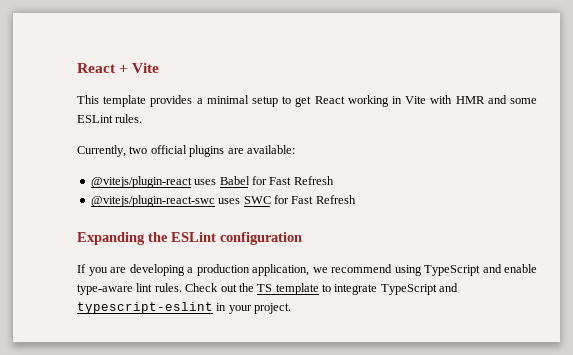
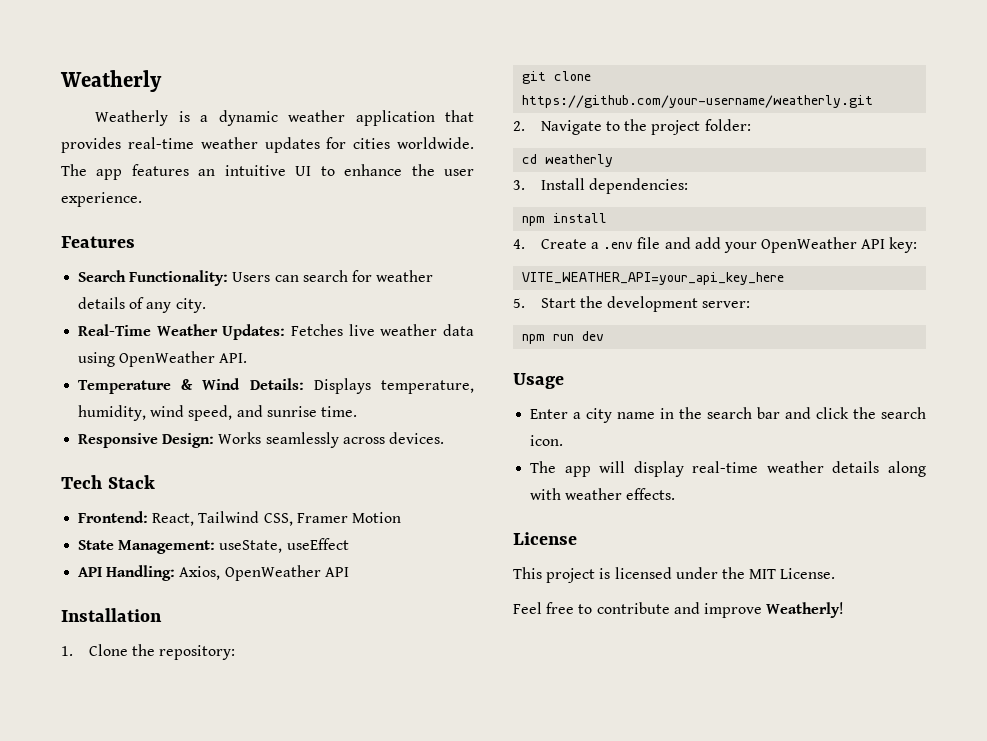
[77,63,160,73] [77,95,537,107] [77,114,143,123] [77,145,295,157] [90,176,334,188] [90,195,356,207] [77,232,302,245] [77,264,537,276] [77,283,459,295] [77,302,292,314] React + Vite // This template provides a minimal setup to get React working in Vite with HMR and some ESLint rules. // Currently, two official plugins are available: // @vitejs/plugin-react uses Babel for Fast Refresh // @vitejs/plugin-react-swc uses SWC for Fast Refresh // Expanding the ESLint configuration // If you are developing a production application, we recommend using TypeScript and enable type-aware lint rules. Check out the TS template to integrate TypeScript and typescript-eslint in your project. -> [60,70,162,92] [95,110,474,126] [61,137,474,153] [61,164,475,180] [61,192,142,207] [61,236,135,248] [78,270,434,286] [78,297,206,313] [78,324,474,340] [78,351,248,367] [78,378,474,394] [78,405,357,421] [78,432,444,448] [61,475,155,489] [78,511,401,526] [78,538,349,554] [78,565,349,581] [61,608,162,622] [61,644,236,660] [522,71,592,84] [522,95,874,108] [513,119,751,135] [522,154,614,167] [513,178,689,194] [522,213,608,226] [513,237,918,253] [522,272,785,285] [513,296,751,312] [522,331,605,344] [513,373,564,389] [530,407,926,423] [530,435,564,446] [530,461,926,477] [530,488,676,500] [513,532,577,545] [513,567,836,583] [513,602,845,618] Weatherly // Weatherly is a dynamic weather application that provides real-time weather updates for cities worldwide. The app features an intuitive UI to enhance the user experience. // Features // Search Functionality: Users can search for weather details of any city. // Real-Time Weather Updates: Fetches live weather data using OpenWeather API. // Temperature & Wind Details: Displays temperature, humidity, wind speed, and sunrise time. // Responsive Design: Works seamlessly across devices. // Tech Stack // Frontend: React, Tailwind CSS, Framer Motion // State Management: useState, useEffect // API Handling: Axios, OpenWeather API // Installation // 1. Clone the repository: // git clone https://github.com/your-username/weatherly.git // 2. Navigate to the project folder: // cd weatherly // 3. Install dependencies: // npm install // 4. Create a .env file and add your OpenWeather API key: // VITE_WEATHER_API=your_api_key_here // 5. Start the development server: // npm run dev // Usage // Enter a city name in the search bar and click the search icon. // The app will display real-time weather details along with weather effects. // License // This project is licensed under the MIT License. // Feel free to contribute and improve Weatherly!

